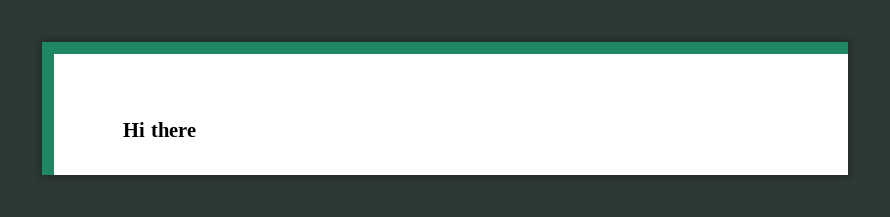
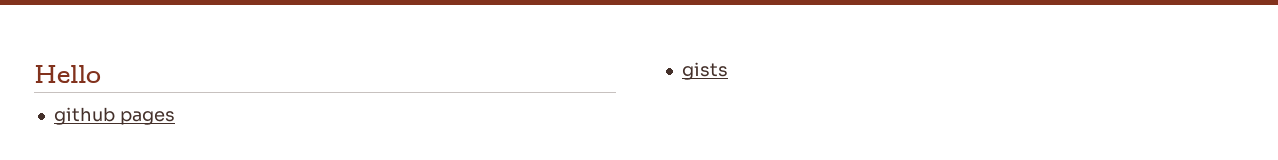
[123,122,196,137] Hi there -> [34,65,101,83] [53,107,175,125] [681,62,728,80] Hello // github pages // gists

